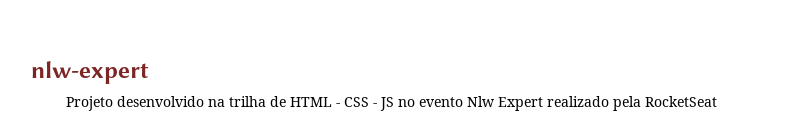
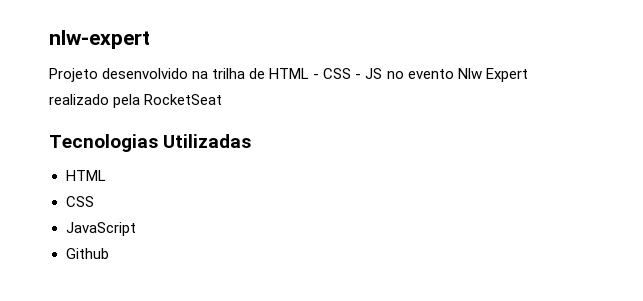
(717, 101) none -> [49,134,252,152] [65,170,106,181] [65,196,94,207] [65,222,136,236] [65,248,109,259] // Tecnologias Utilizadas // HTML // CSS // JavaScript // Github

